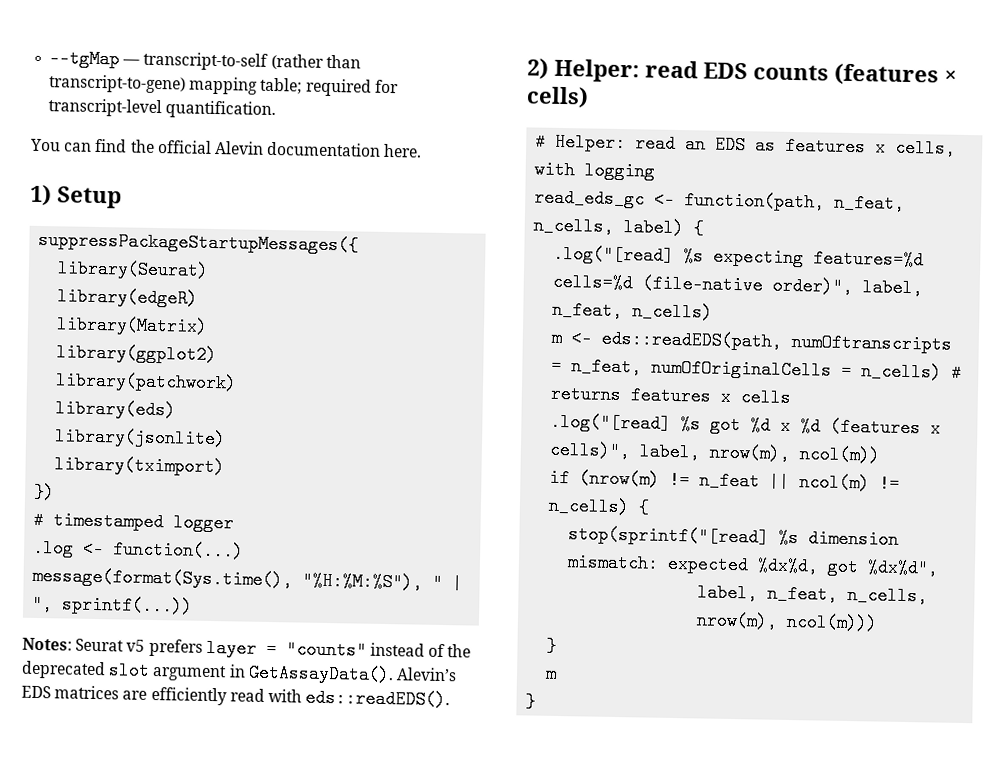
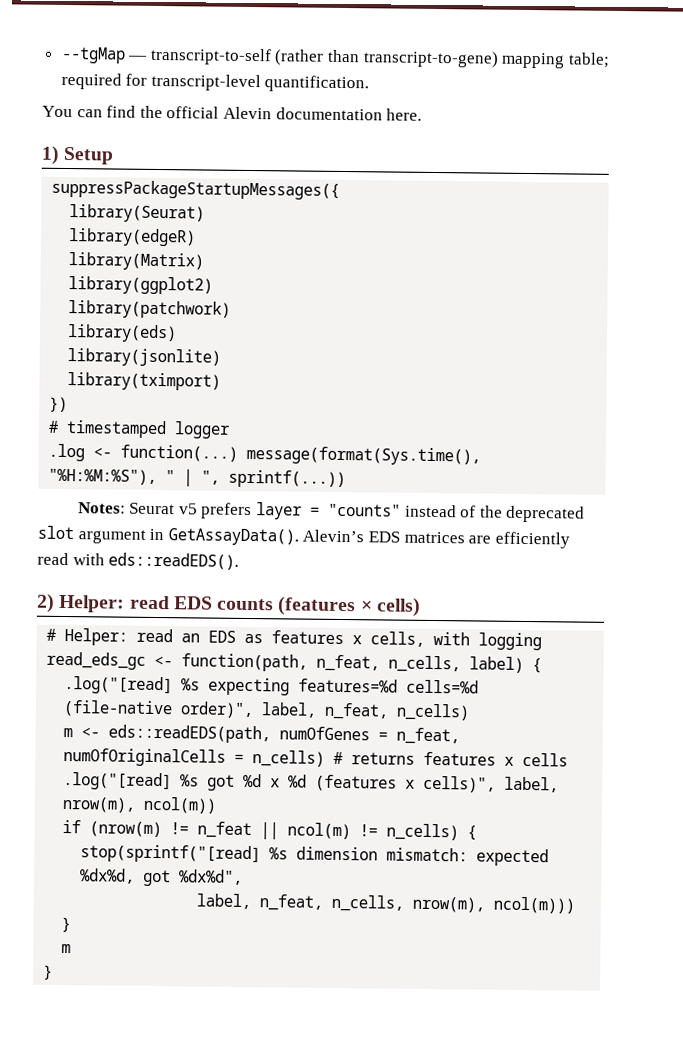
[791,332,953,354] numOftranscripts -> [279,726,371,741] numOfGenes

